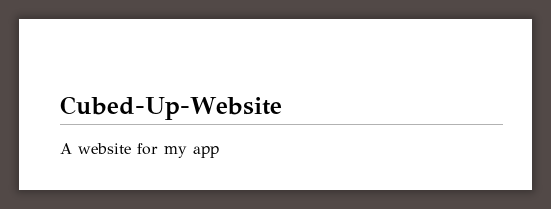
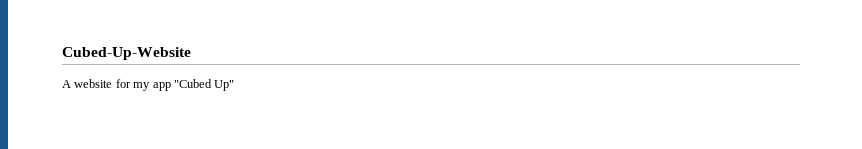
(219, 152) none -> [173,79,235,91] "Cubed Up"

